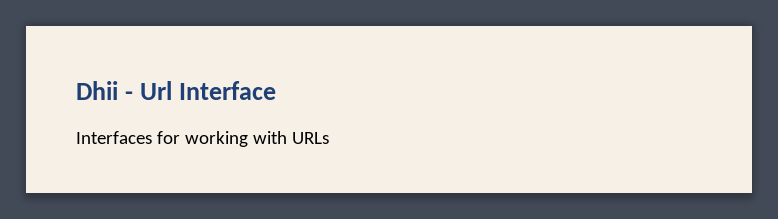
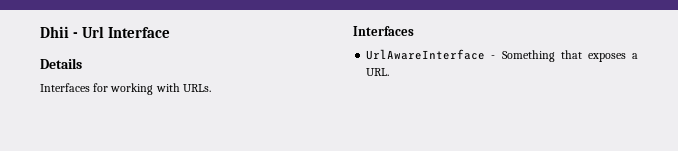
(277, 90) none -> [40,58,82,69] // Details
[291,132,329,144] URLs -> [182,84,211,92] [353,26,414,36] [366,49,638,62] [366,68,390,76] URLs. // Interfaces // UrlAwareInterface - Something that exposes a URL.

